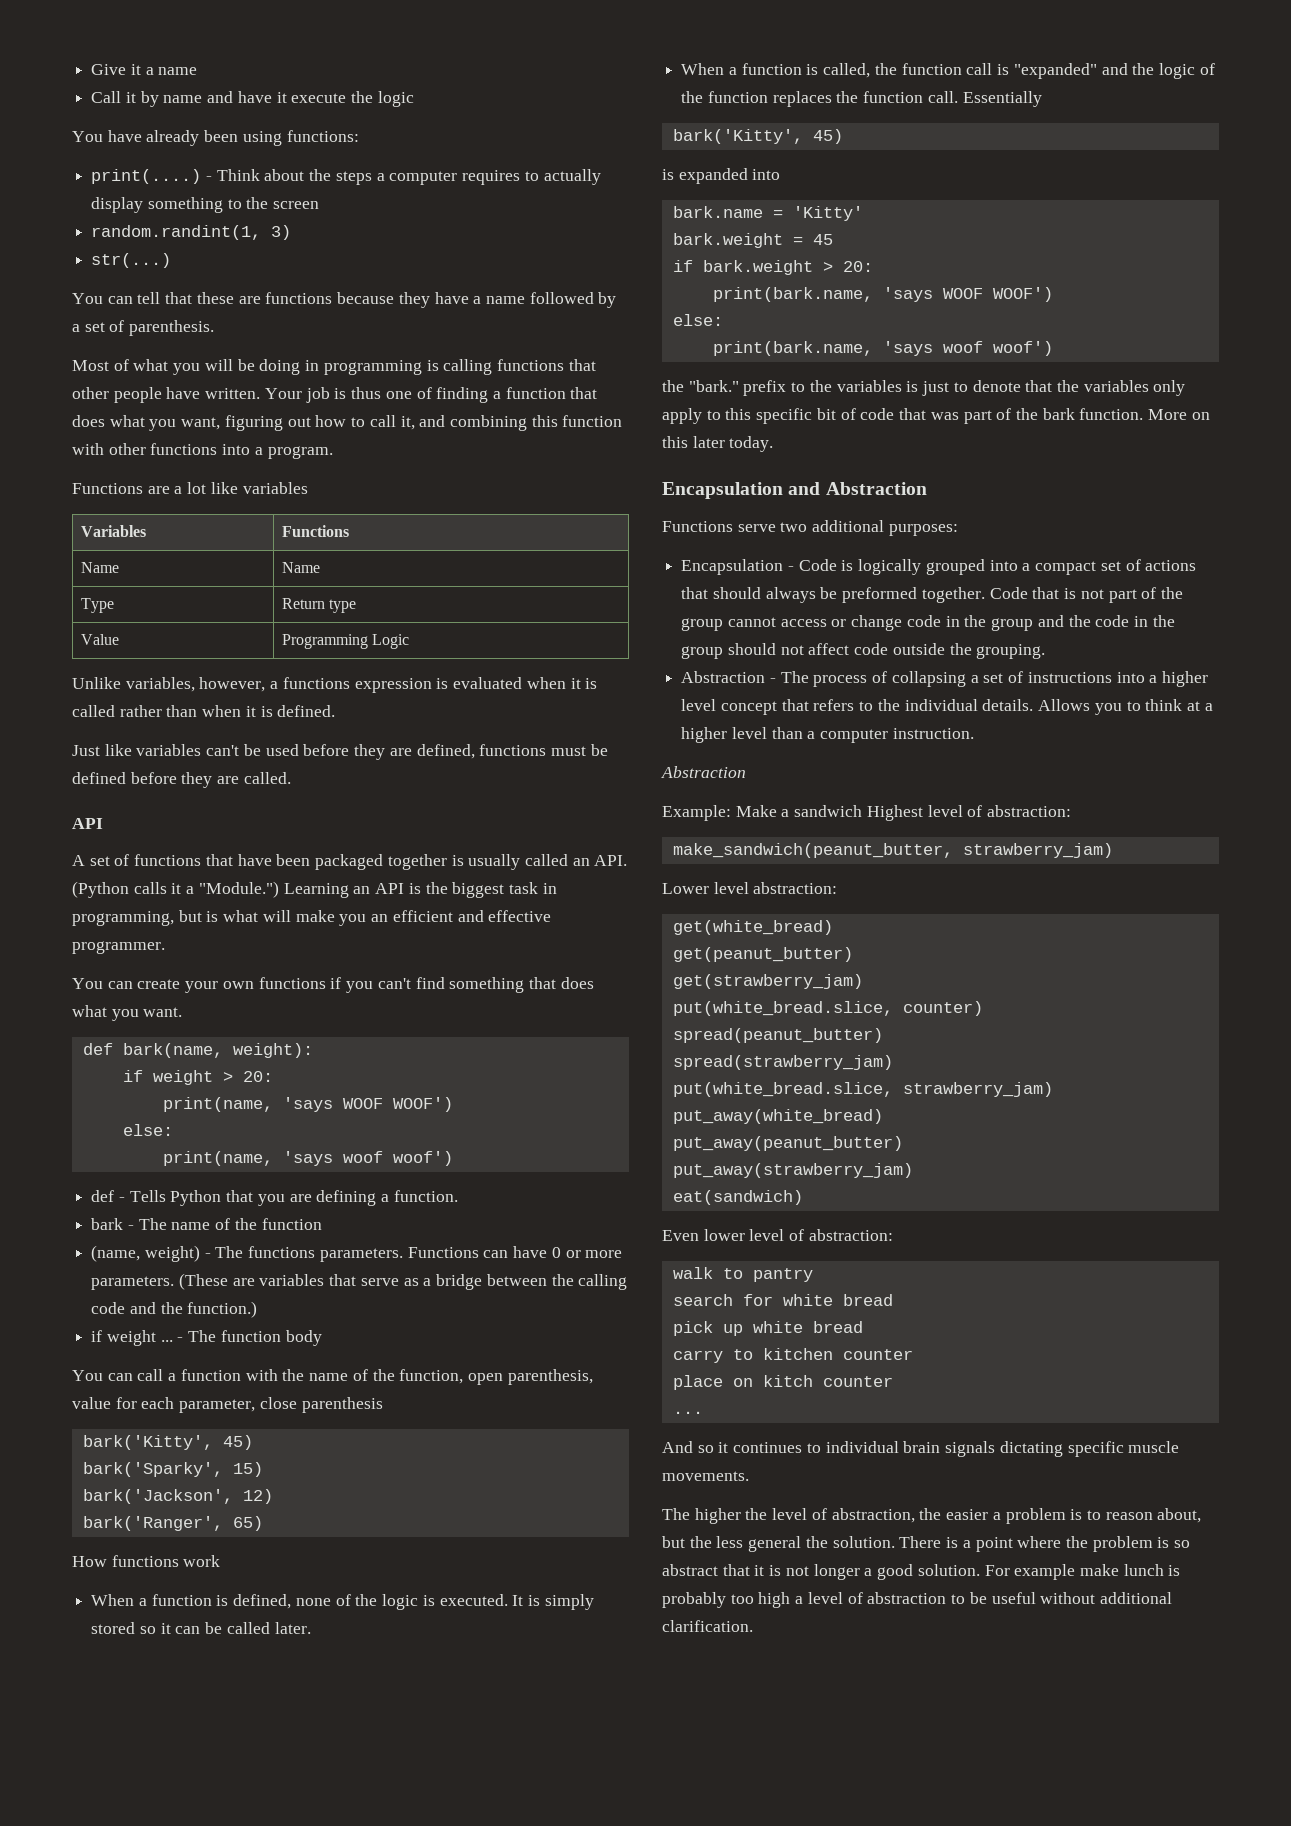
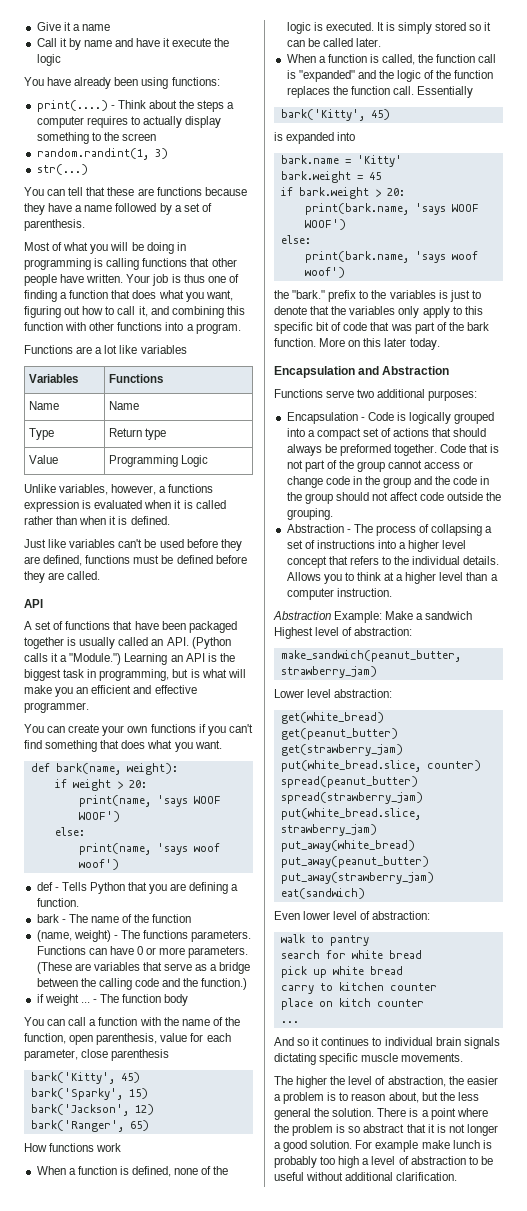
(746, 772) // -> (331, 615) none

